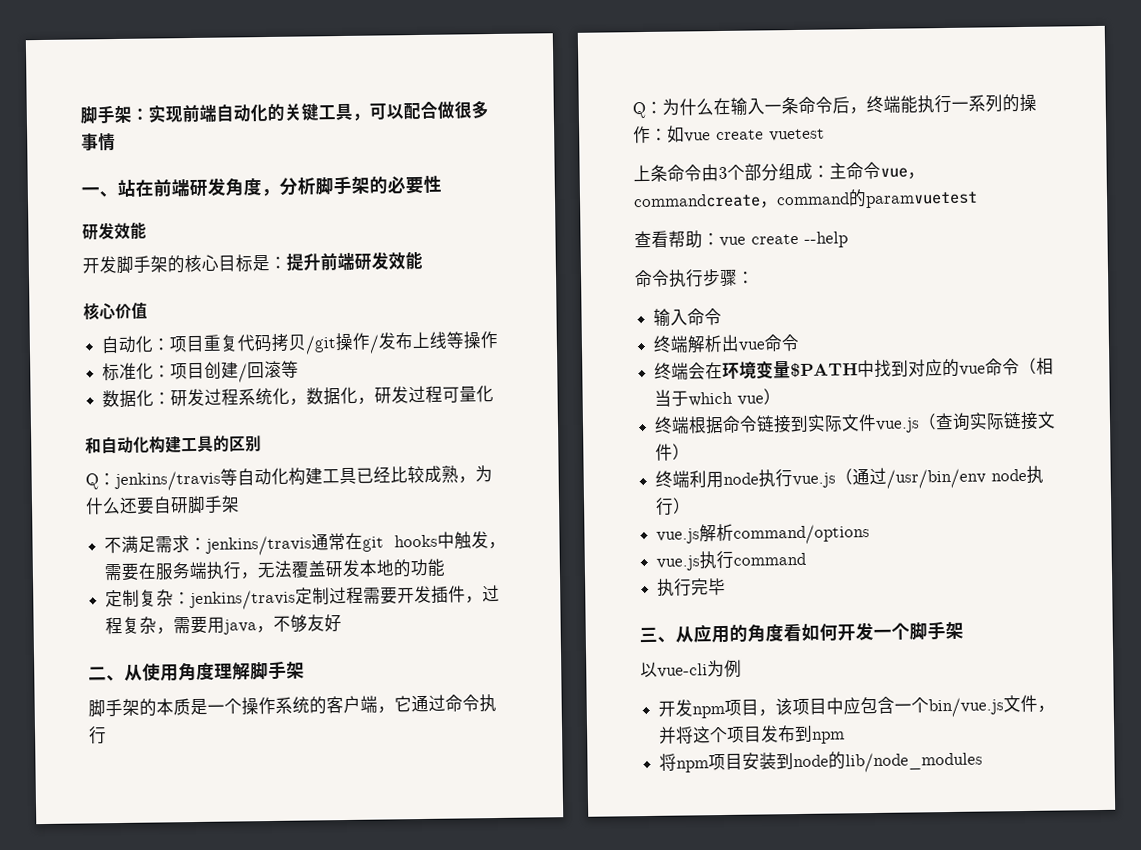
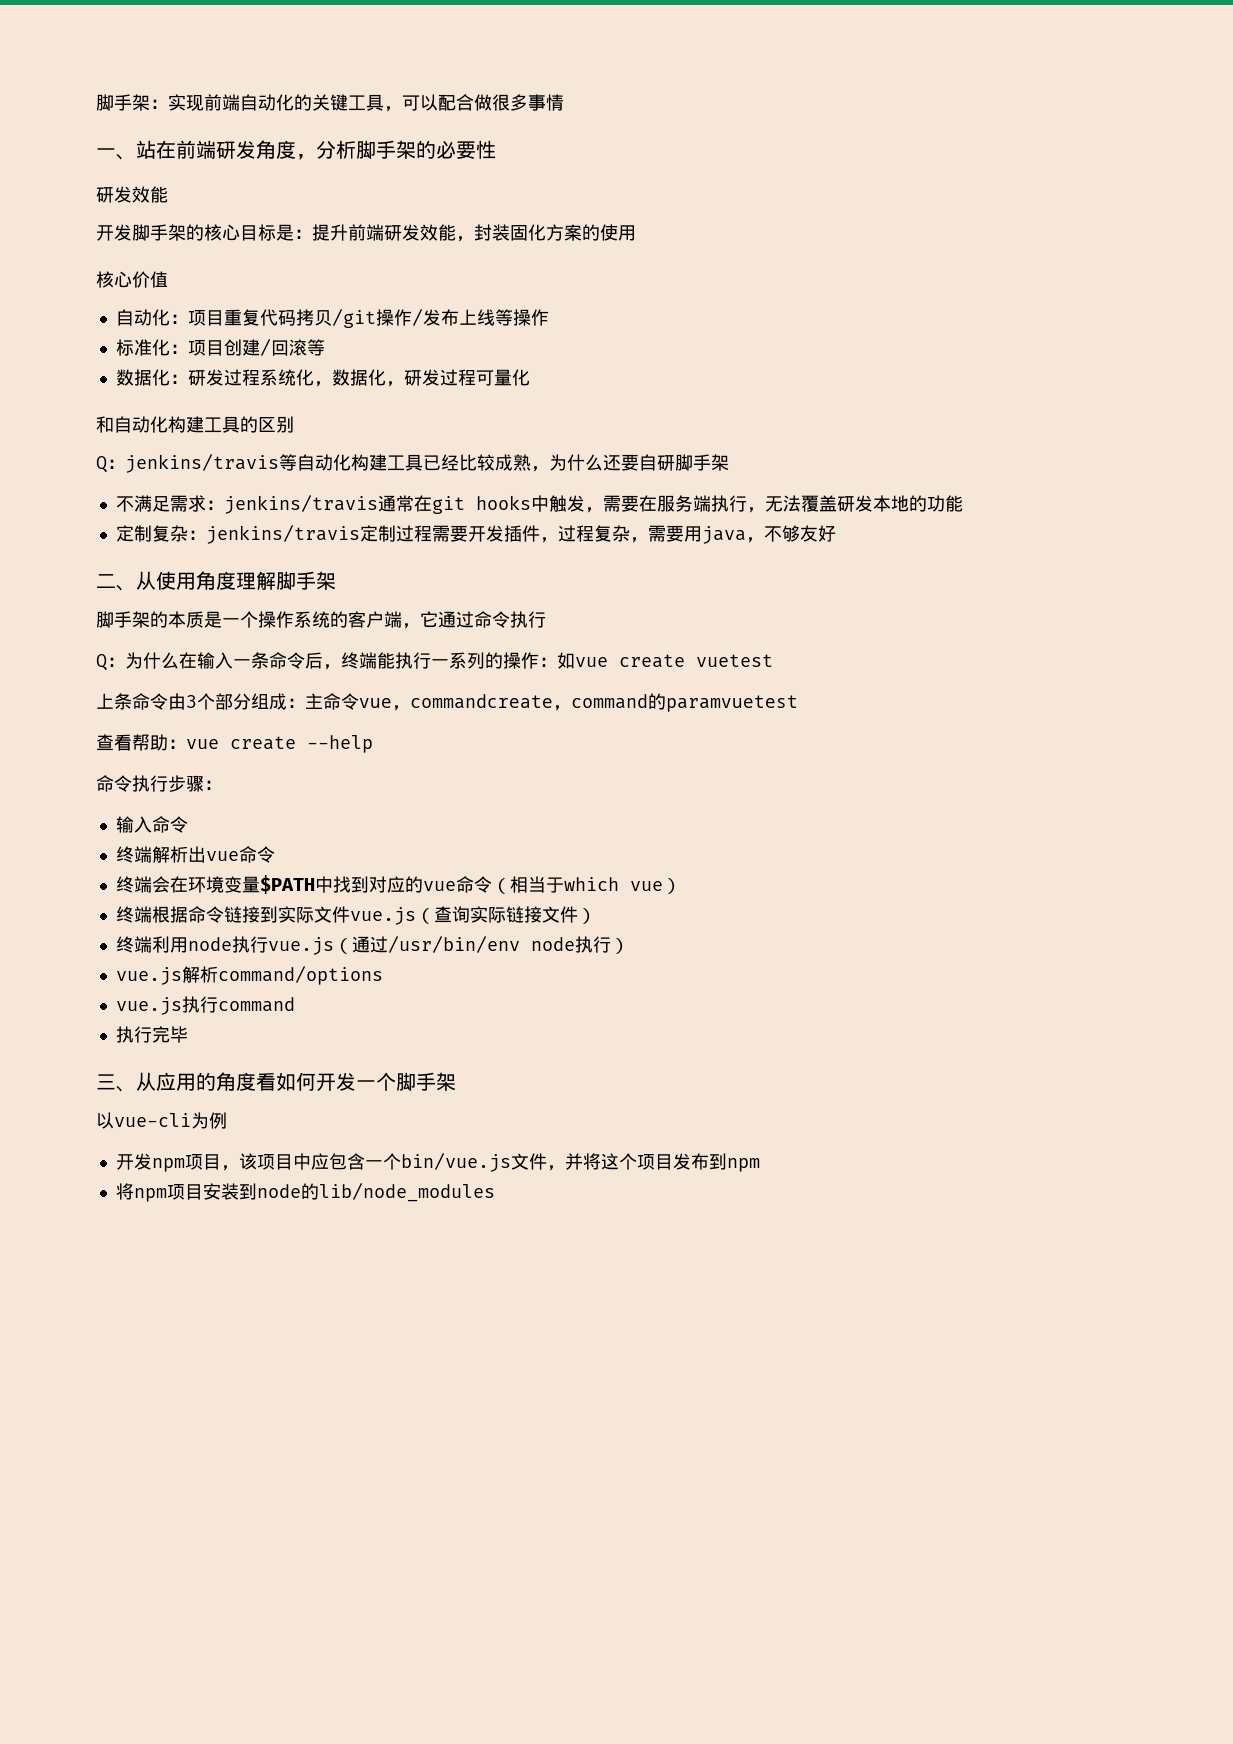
(423, 260) none -> [456,224,636,242] ，封装固化方案的使用

